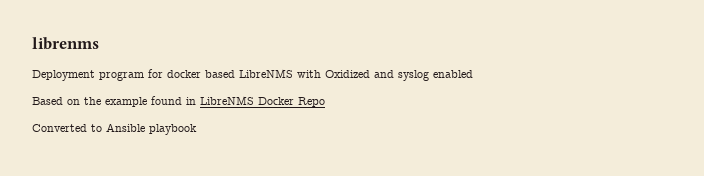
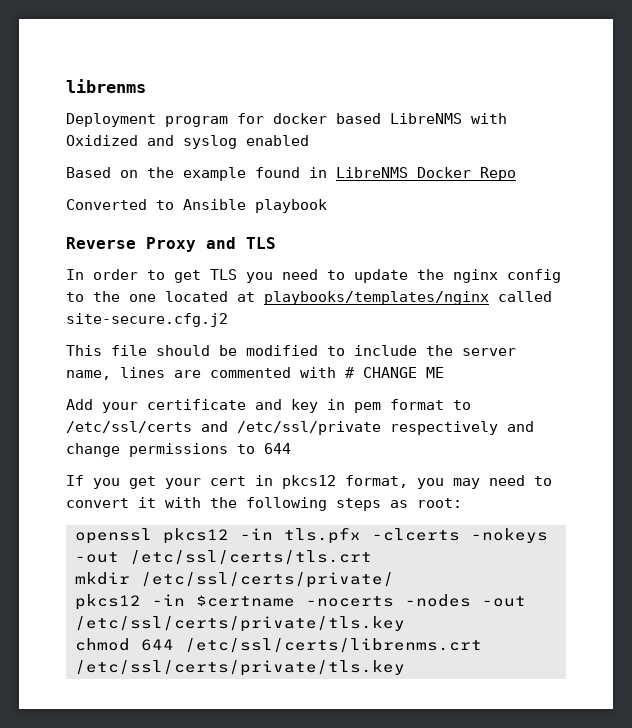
(197, 129) none -> [66,237,276,252] [66,269,561,283] [66,291,552,305] [66,313,228,327] [66,345,516,356] [66,367,444,380] [66,399,471,413] [66,421,534,435] [66,443,291,457] [66,475,552,489] [66,497,462,511] [74,527,548,544] [74,550,372,565] [74,572,394,588] [74,594,526,610] [74,616,405,632] [74,638,482,653] [74,660,405,676] // Reverse Proxy and TLS // In order to get TLS you need to update the nginx config to the one located at playbooks/templates/nginx called site-secure.cfg.j2 // This file should be modified to include the server name, lines are commented with # CHANGE ME // Add your certificate and key in pem format to /etc/ssl/certs and /etc/ssl/private respectively and change permissions to 644 // If you get your cert in pkcs12 format, you may need to convert it with the following steps as root: // openssl pkcs12 -in tls.pfx -clcerts -nokeys -out /etc/ssl/certs/tls.crt // mkdir /etc/ssl/certs/private/ // pkcs12 -in $certname -nocerts -nodes -out /etc/ssl/certs/private/tls.key // chmod 644 /etc/ssl/certs/librenms.crt /etc/ssl/certs/private/tls.key

